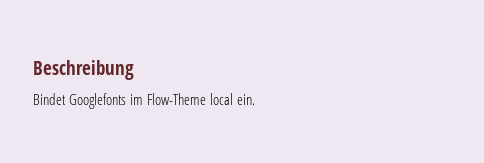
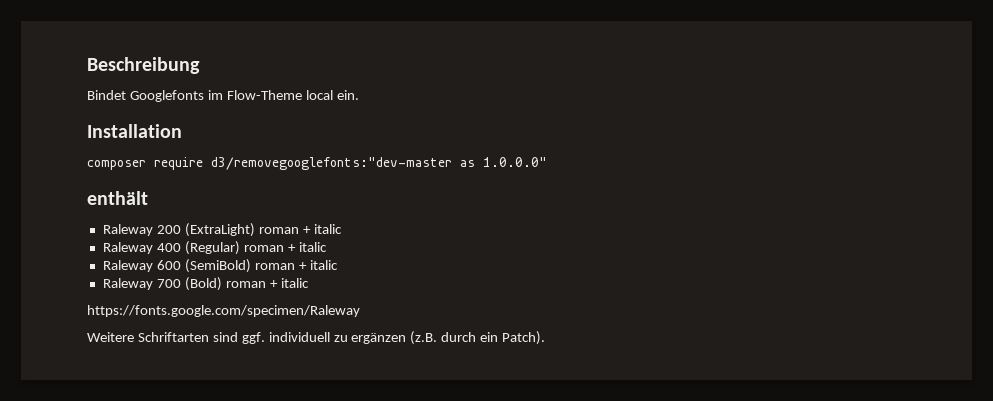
(256, 99) none -> [87,124,182,138] [87,157,547,170] [87,191,148,205] [102,223,342,237] [102,241,327,255] [102,259,338,273] [102,277,309,291] [87,305,360,317] [87,331,546,345] // Installation // composer require d3/removegooglefonts:"dev-master as 1.0.0.0" // enthält // Raleway 200 (ExtraLight) roman + italic // Raleway 400 (Regular) roman + italic // Raleway 600 (SemiBold) roman + italic // Raleway 700 (Bold) roman + italic // https://fonts.google.com/specimen/Raleway // Weitere Schriftarten sind ggf. individuell zu ergänzen (z.B. durch ein Patch).

